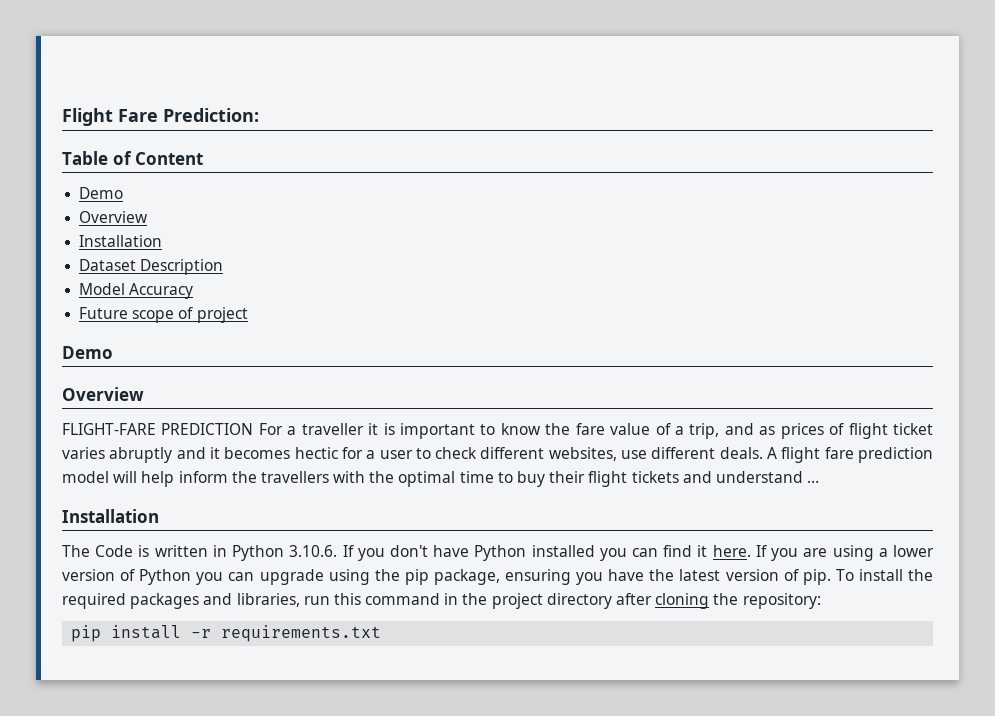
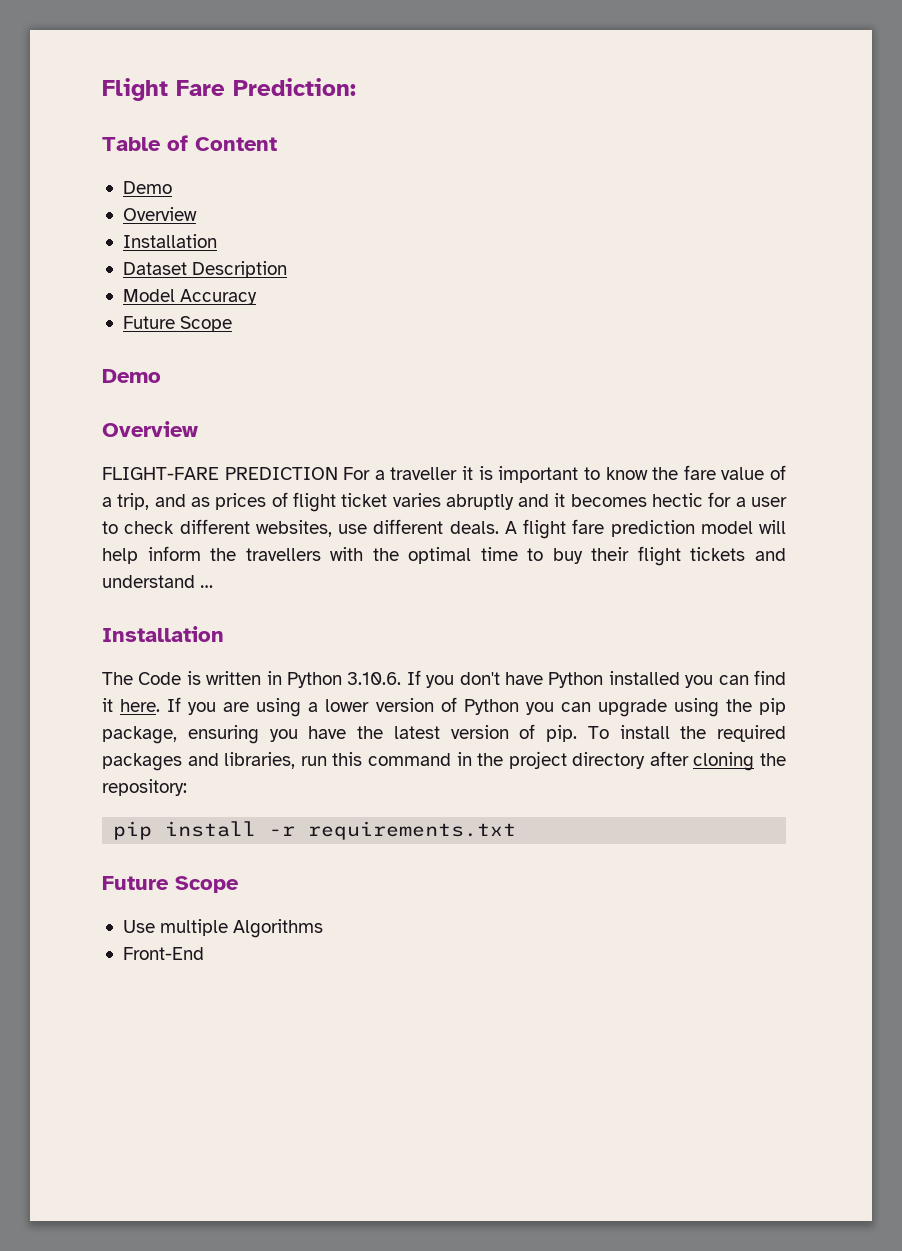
[132,307,248,323] scope of project -> [180,316,233,332] Scope
(382, 633) none -> [102,876,239,893] [122,919,324,938] [122,947,204,960] // Future Scope // Use multiple Algorithms // Front-End

